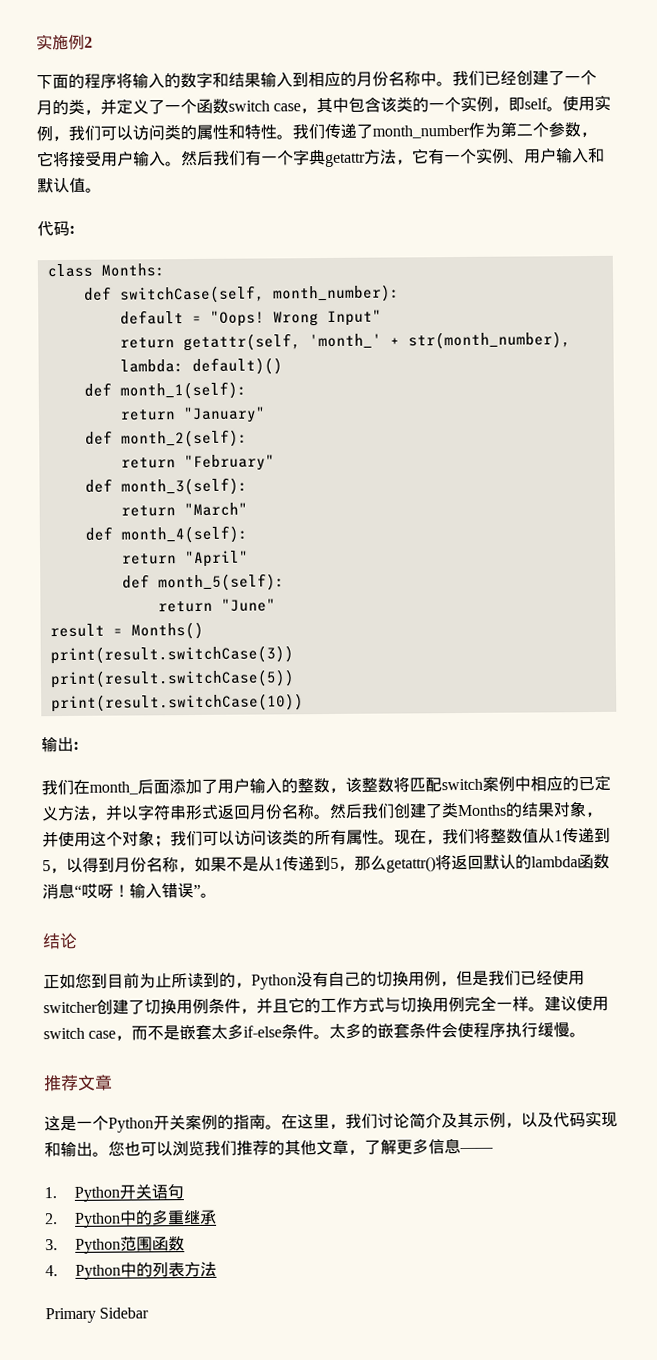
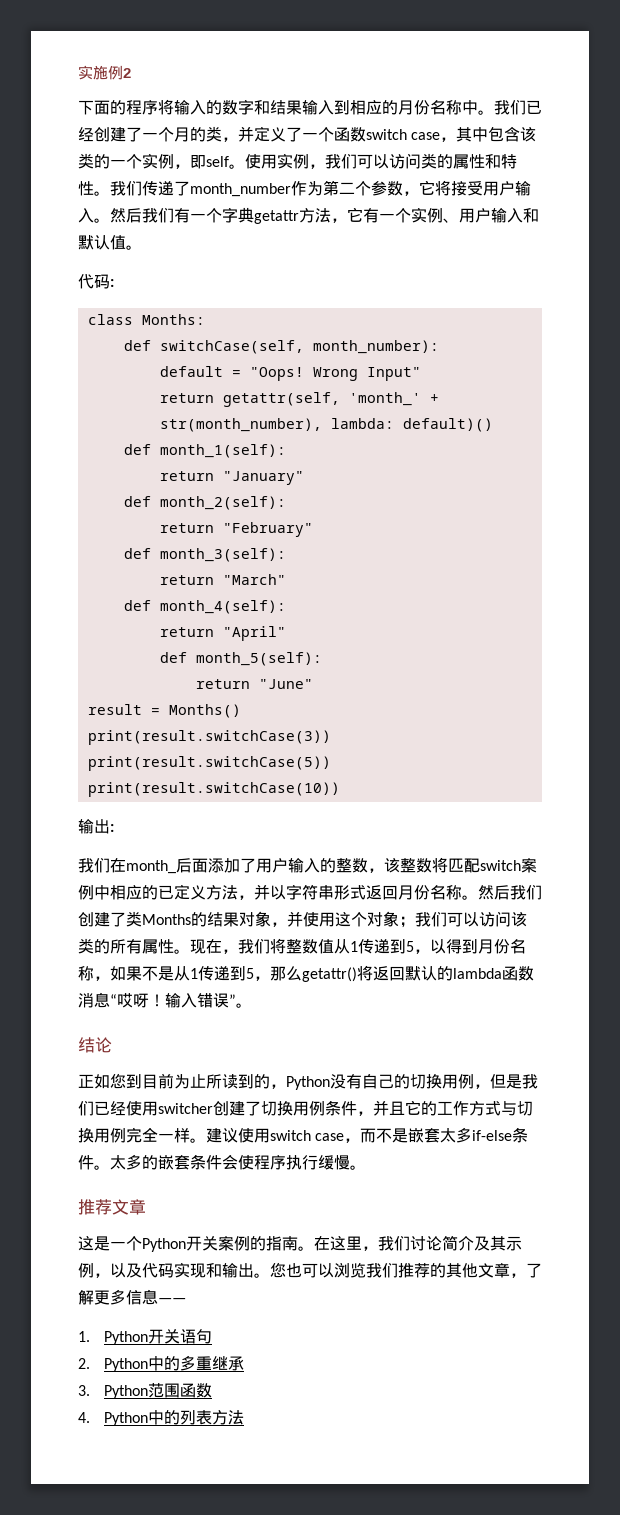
[45,1307,150,1324] // Primary Sidebar -> (244, 1417) none

